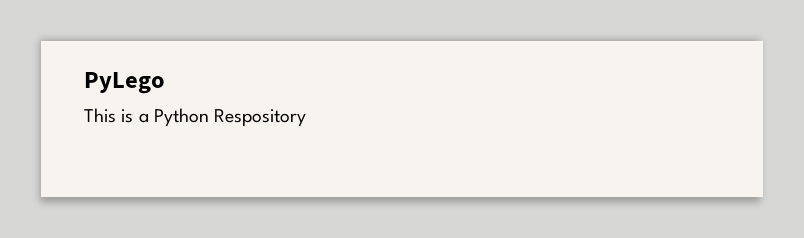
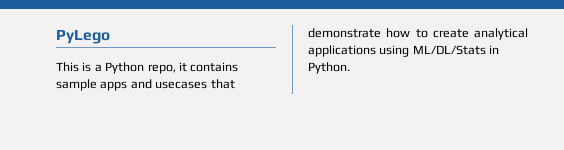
[214,109,307,127] Respository -> [147,62,239,74] [56,79,235,91] [308,28,528,40] [308,45,500,57] [308,62,350,74] repo, it contains sample apps and usecases that demonstrate how to create analytical applications using ML/DL/Stats in Python.

